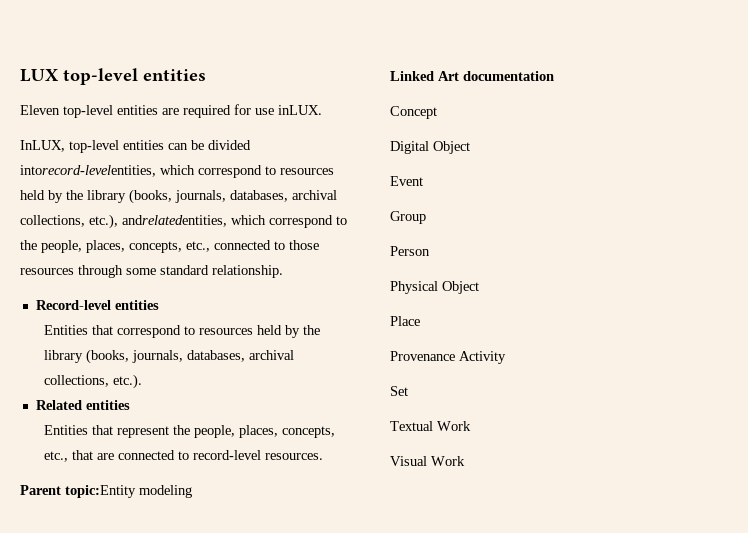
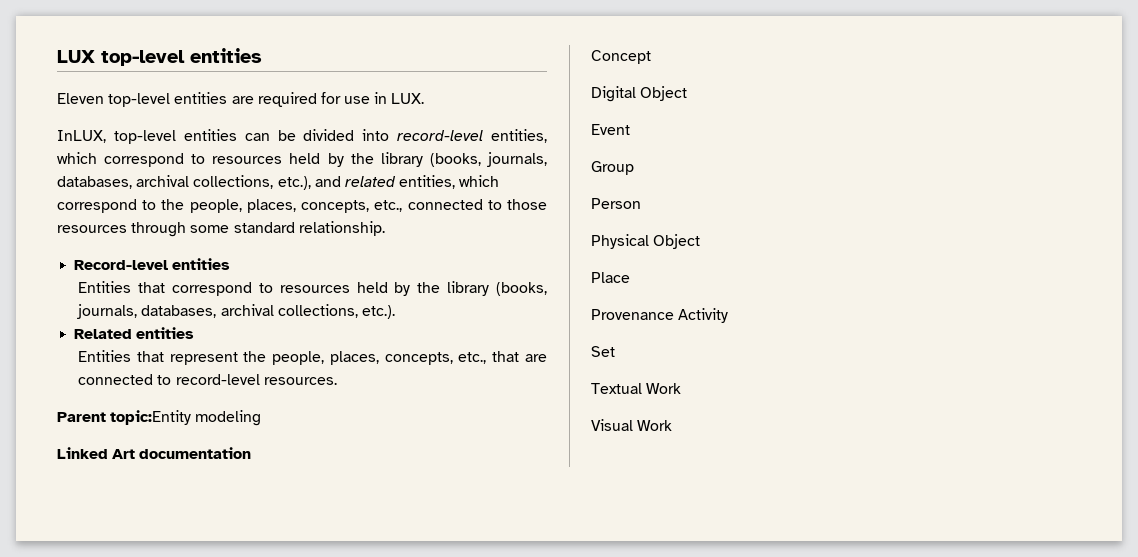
[278,105,322,115] inLUX. -> [374,92,425,104] in LUX.
[20,165,156,177] intorecord-levelentities, -> [362,129,547,143] into record-level entities,
[122,215,227,227] andrelatedentities, -> [314,175,456,189] and related entities,

